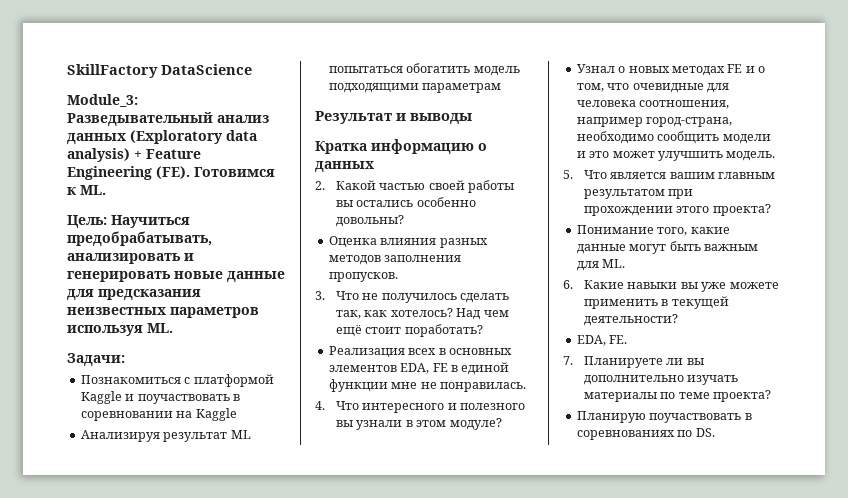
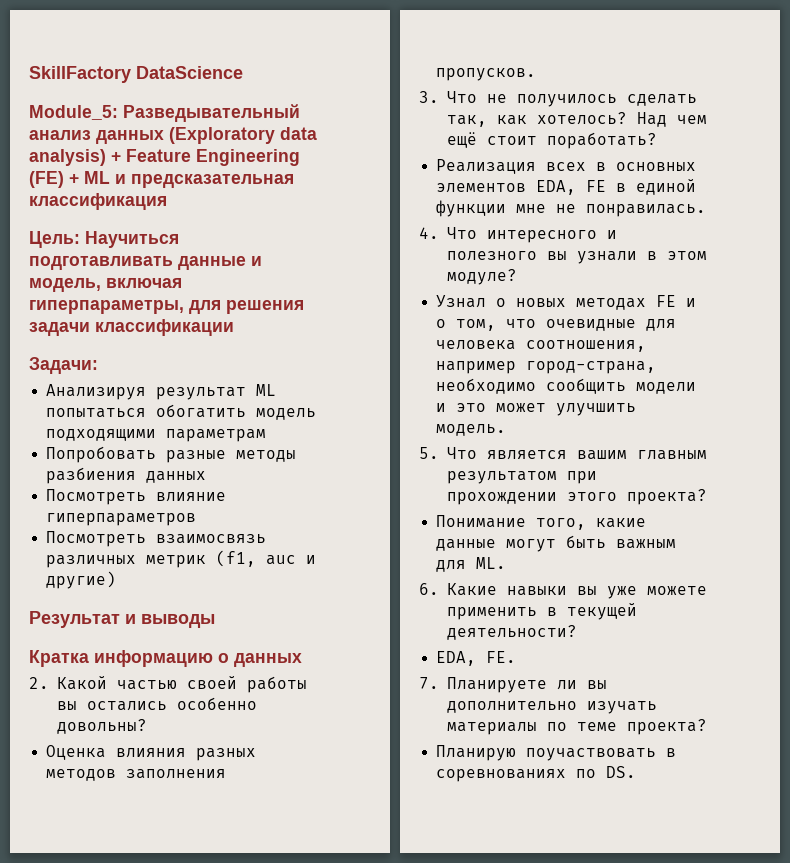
[67,94,138,107] Module_3: -> [29,105,118,120] Module_5:
[156,166,275,179] [67,185,106,195] [67,215,190,229] [67,231,212,247] [67,253,194,264] [67,271,285,283] [67,289,201,301] [67,307,259,318] [67,323,173,336] [67,353,125,367] [80,374,274,387] [80,391,240,404] [80,408,237,421] (FE). Готовимся к ML. // Цель: Научиться предобрабатывать, анализировать и генерировать новые данные для предсказания неизвестных параметров используя ML. // Задачи: // Познакомиться с платформой Kaggle и поучаствовать в соревновании на Kaggle -> [29,171,294,188] [29,193,167,210] [29,231,179,248] [29,256,262,270] [29,278,182,292] [29,300,304,314] [29,319,234,336] [29,357,98,374] (FE) + ML и предсказательная классификация // Цель: Научиться подготавливать данные и модель, включая гиперпараметры, для решения задачи классификации // Задачи:
(502, 88) none -> [46,446,297,463] [46,467,207,484] [46,489,227,505] [46,513,197,526] [46,531,267,547] [46,550,317,568] [46,571,117,589] // Попробовать разные методы разбиения данных // Посмотреть влияние гиперпараметров // Посмотреть взаимосвязь различных метрик (f1, auc и другие)

